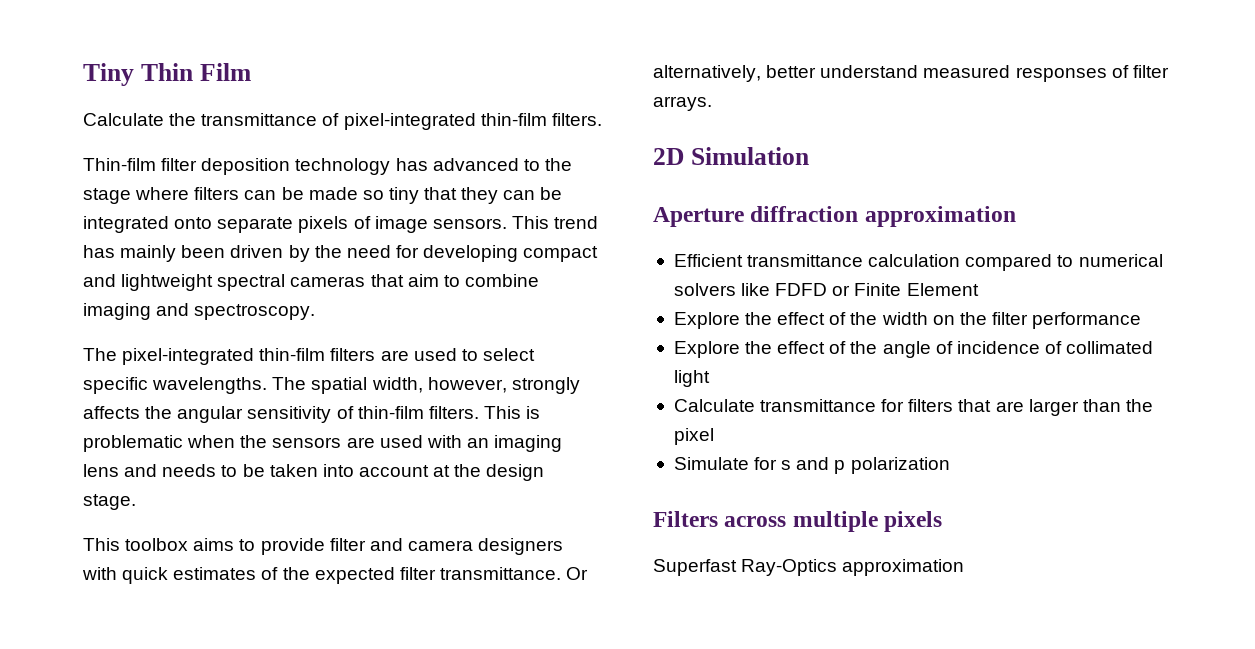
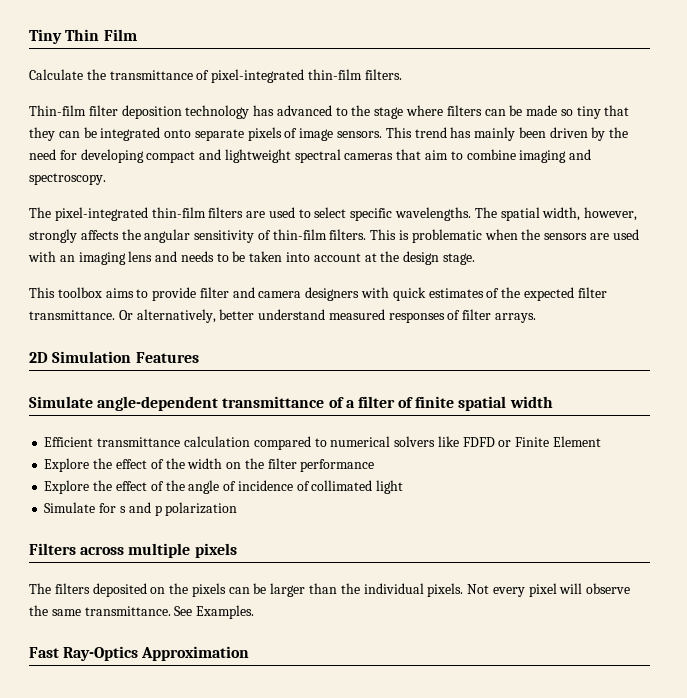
[653,206,1016,227] // Aperture diffraction approximation -> [135,352,199,363] [29,396,553,411] Features // Simulate angle-dependent transmittance of a filter of finite spatial width
[673,399,1153,416] [673,428,714,445] // Calculate transmittance for filters that are larger than the pixel -> (404, 487) none
[653,559,965,576] Superfast Ray-Optics approximation -> [29,583,631,597] [29,605,255,619] [29,646,250,661] The filters deposited on the pixels can be larger than the individual pixels. Not every pixel will observe the same transmittance. See Examples. // Fast Ray-Optics Approximation

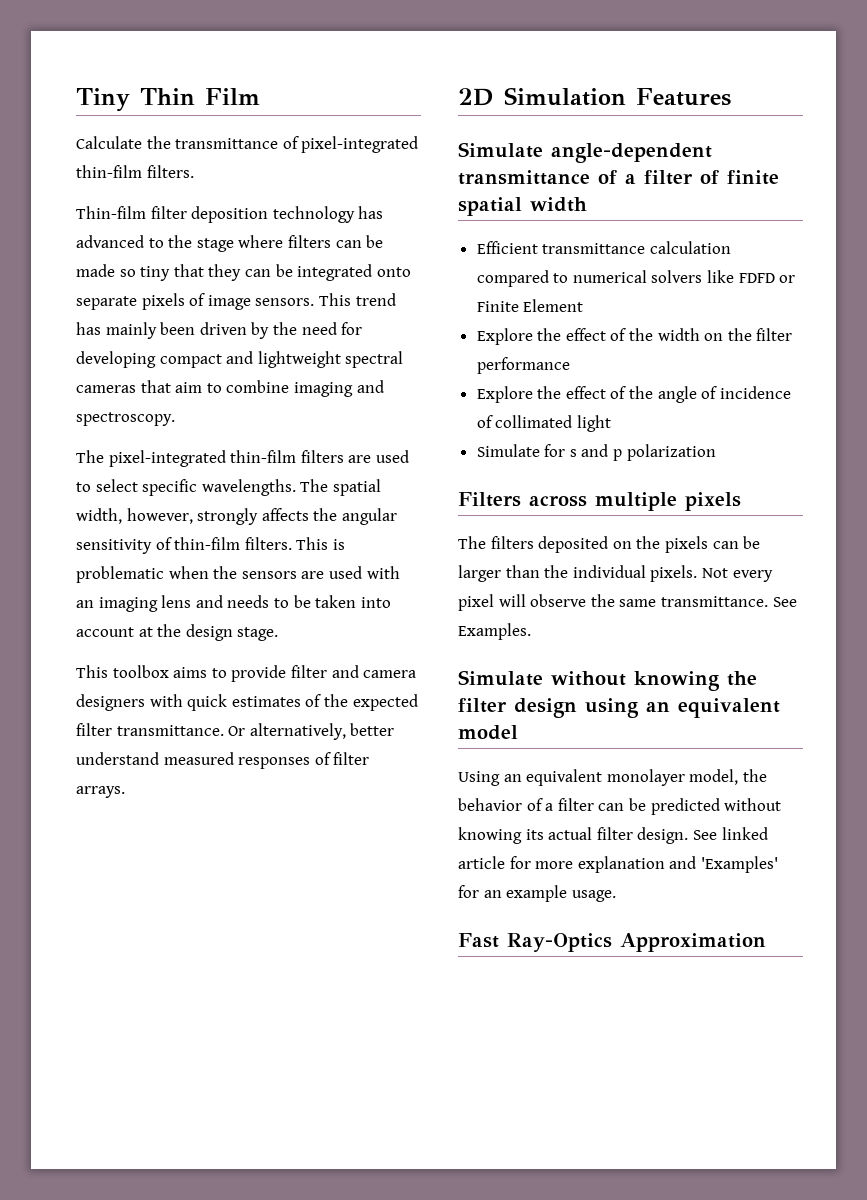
(255, 612) none -> [458,670,757,691] [458,698,780,718] [458,725,518,740] [458,769,767,786] [458,798,782,815] [458,827,768,844] [458,856,778,873] [458,885,616,902] // Simulate without knowing the filter design using an equivalent model // Using an equivalent monolayer model, the behavior of a filter can be predicted without knowing its actual filter design. See linked article for more explanation and 'Examples' for an example usage.

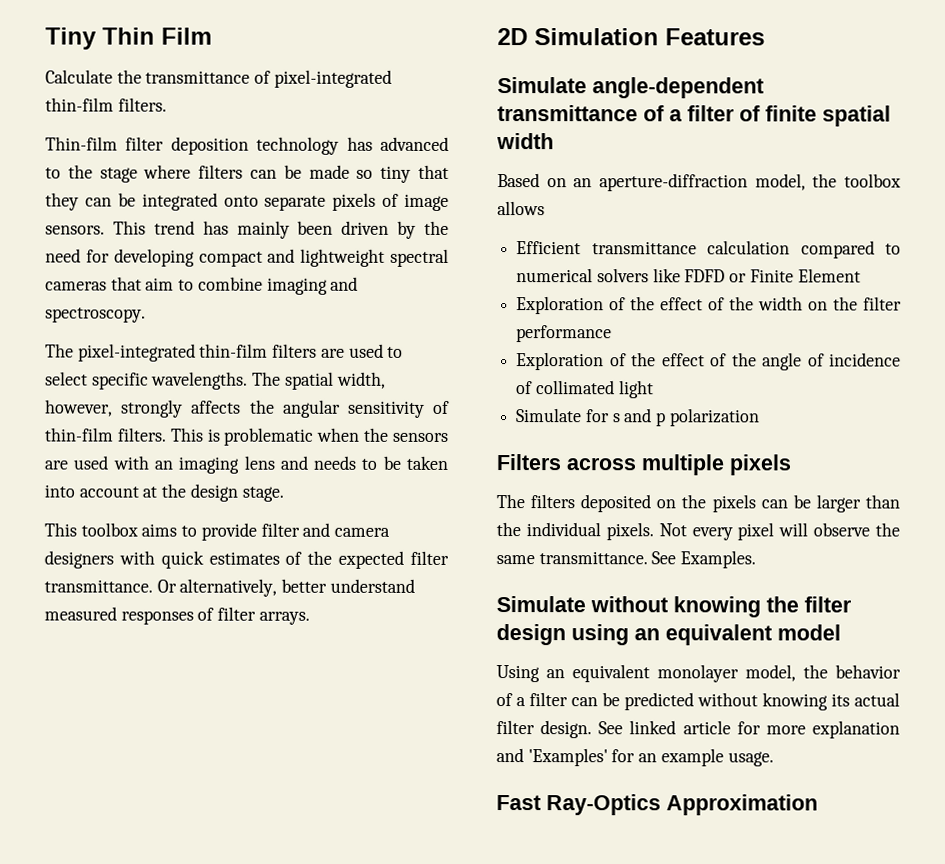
(587, 204) none -> [497,173,901,192] [497,201,545,216] // Based on an aperture-diffraction model, the toolbox allows
[476,328,533,345] Explore -> [516,296,627,315] Exploration of
[476,386,533,403] Explore -> [516,352,627,371] Exploration of

